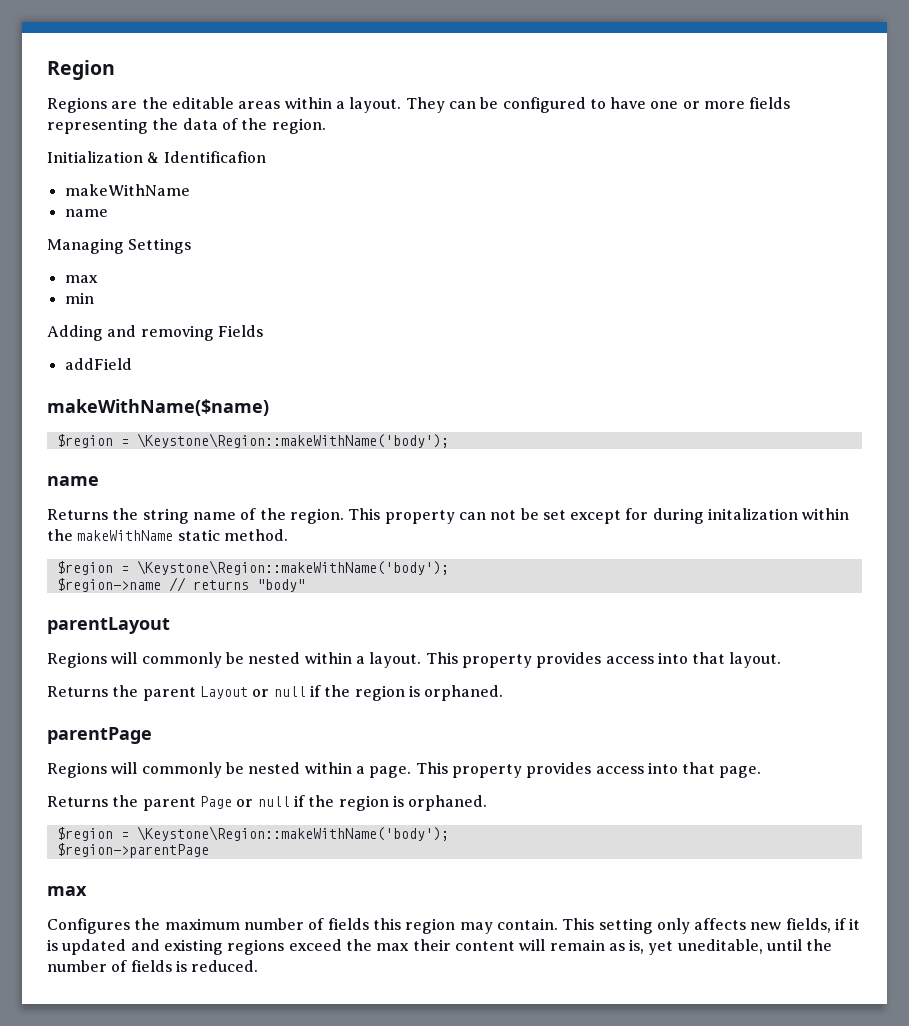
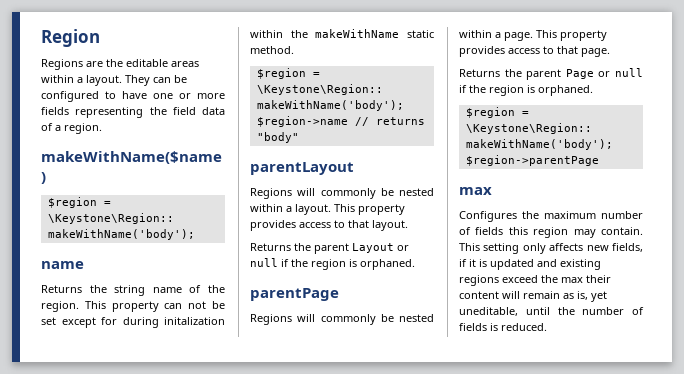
(179, 124) none -> [172,107,196,115] field
[241,118,326,134] [47,151,266,163] [64,184,190,196] [64,209,108,217] [47,238,192,254] [64,275,98,283] [64,292,94,304] [47,325,263,341] [64,358,132,370] the region. // Initialization & Identificafion // makeWithName // name // Managing Settings // max // min // Adding and removing Fields // addField -> [55,123,102,134] a region.
[657,652,688,664] into -> [334,220,345,228] to
[647,762,678,774] into -> [543,46,554,54] to

